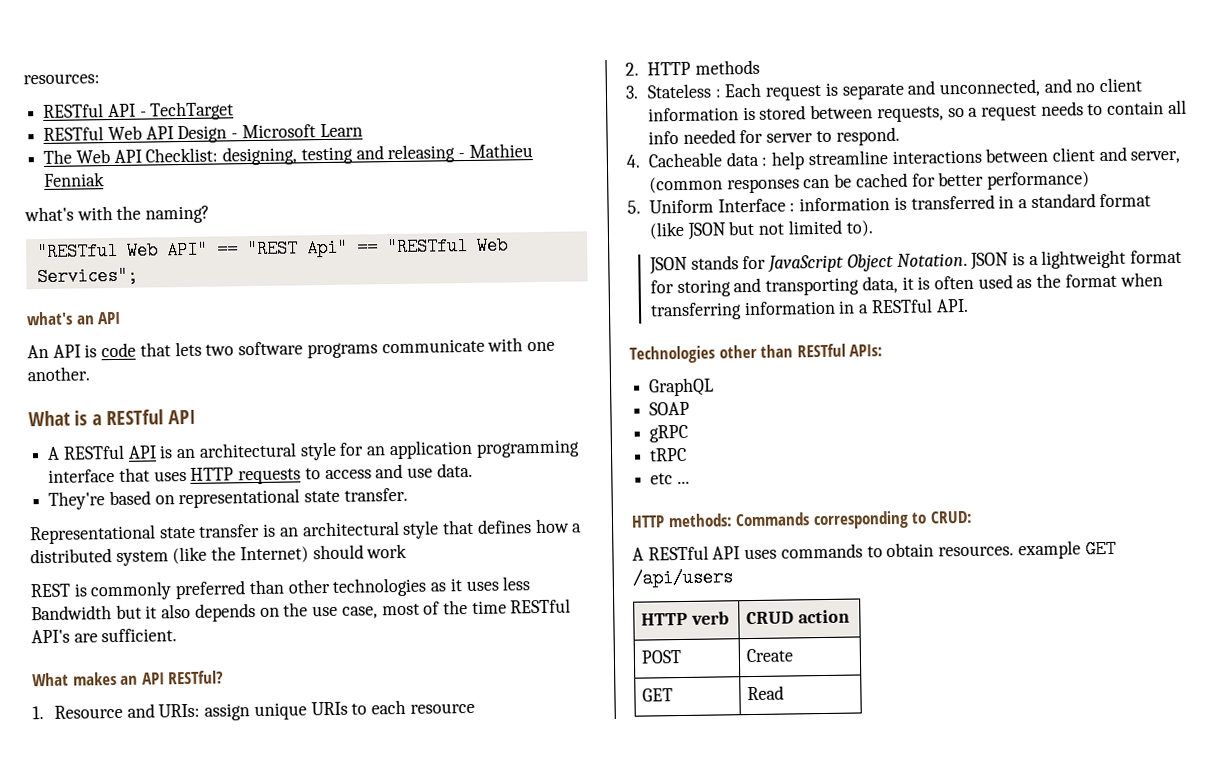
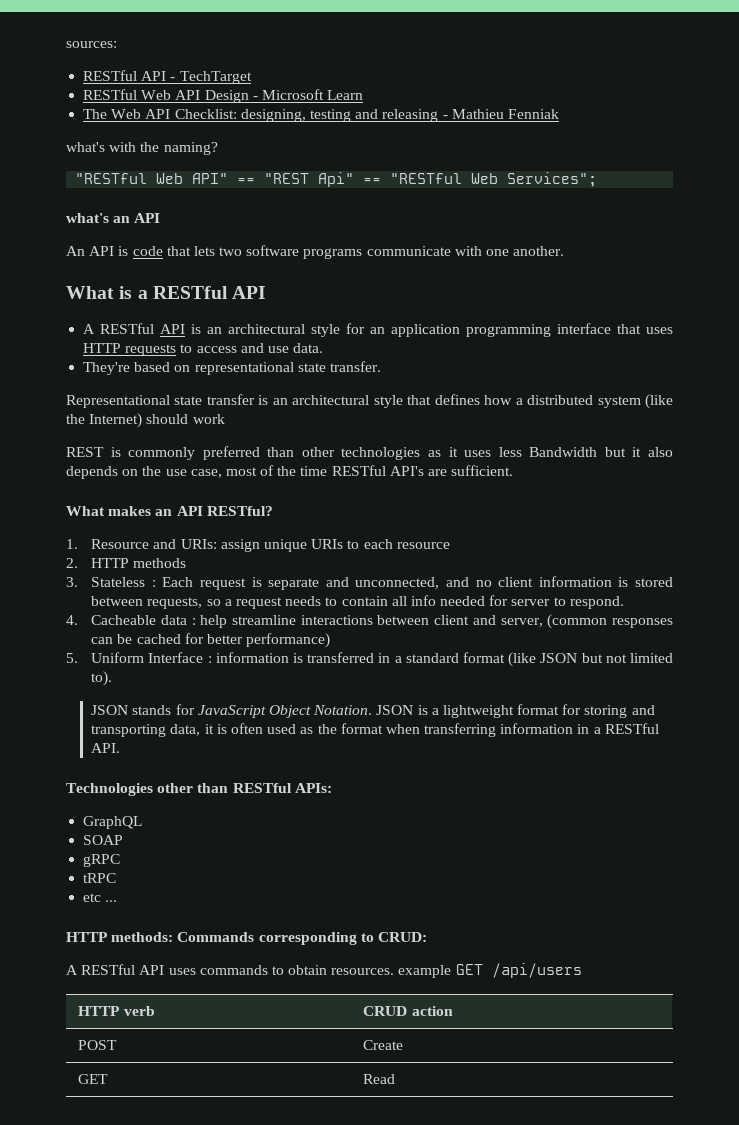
[23,73,100,85] resources: -> [66,41,117,48] sources:

